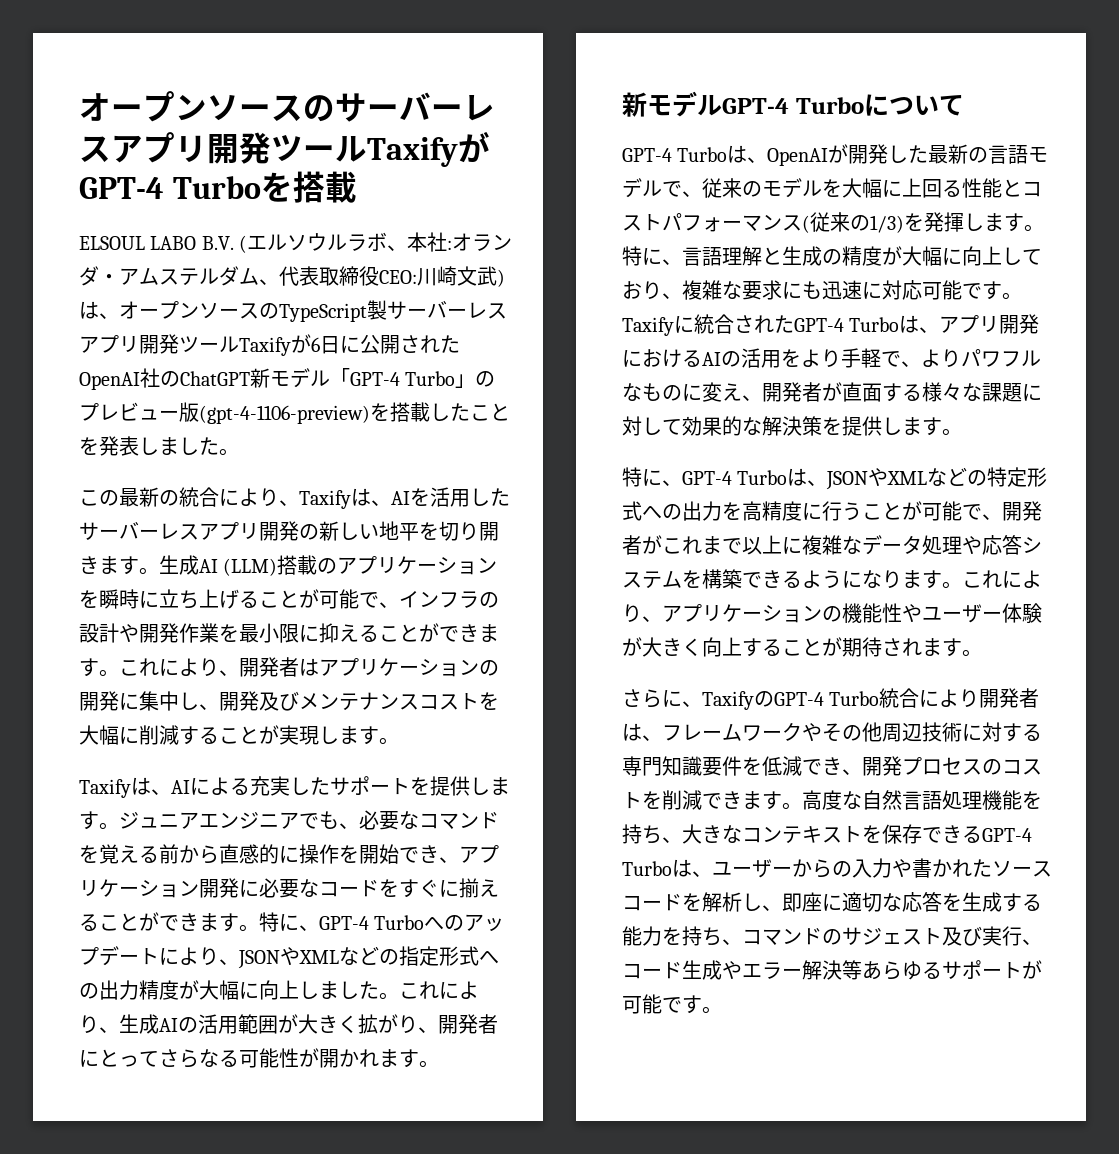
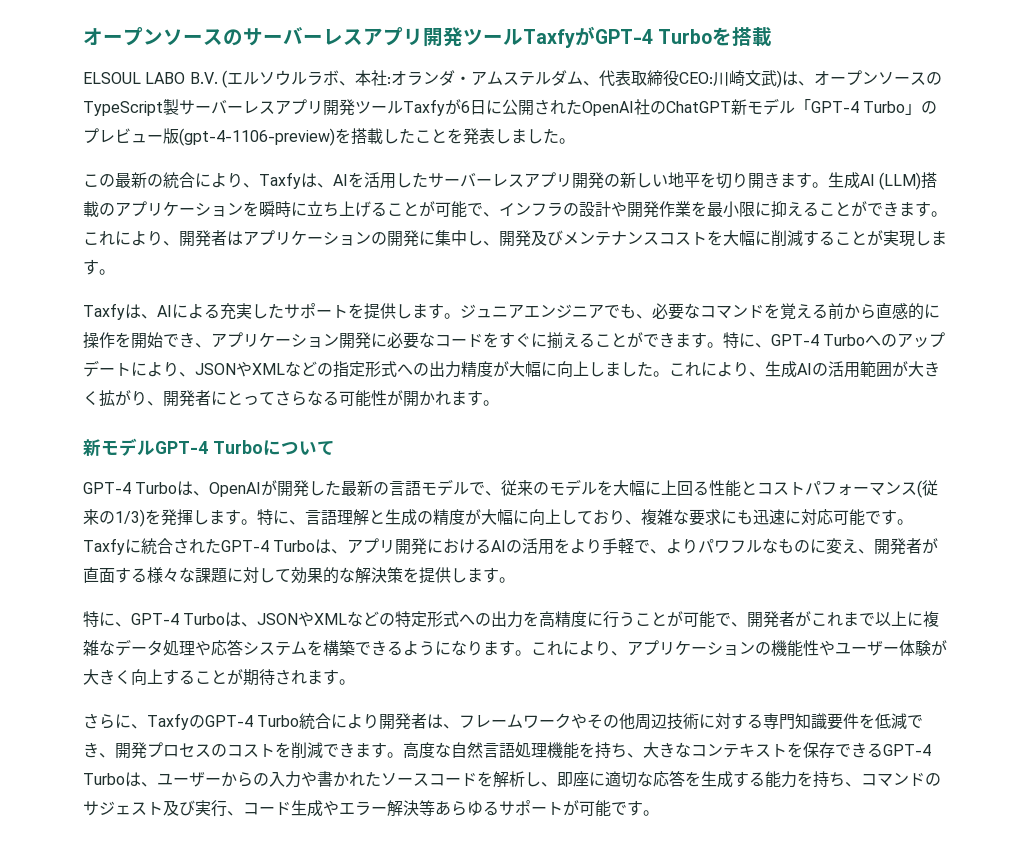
[367,137,458,167] Taxify -> [523,29,575,48] Taxfy
[239,337,291,356] Taxify -> [403,99,445,116] Taxfy
[299,490,351,509] Taxify -> [259,172,301,189] Taxfy
[79,779,131,798] Taxify -> [83,303,125,320] Taxfy
[622,317,674,336] Taxify -> [83,538,125,555] Taxfy
[702,691,754,710] Taxify -> [147,713,189,730] Taxfy

